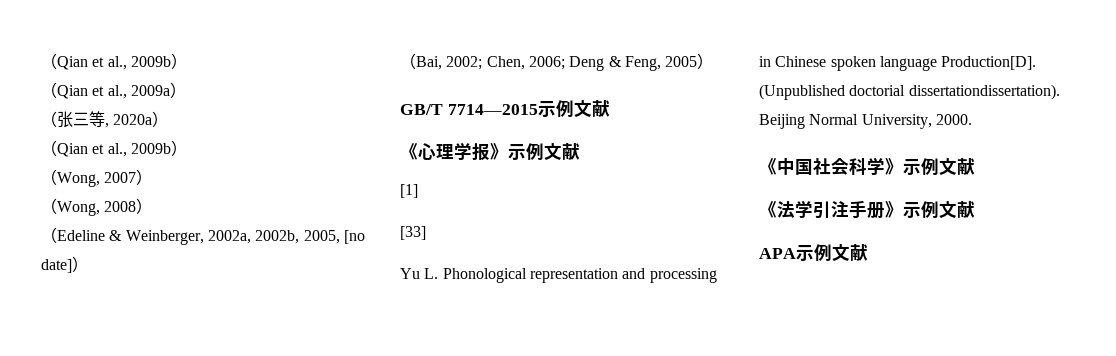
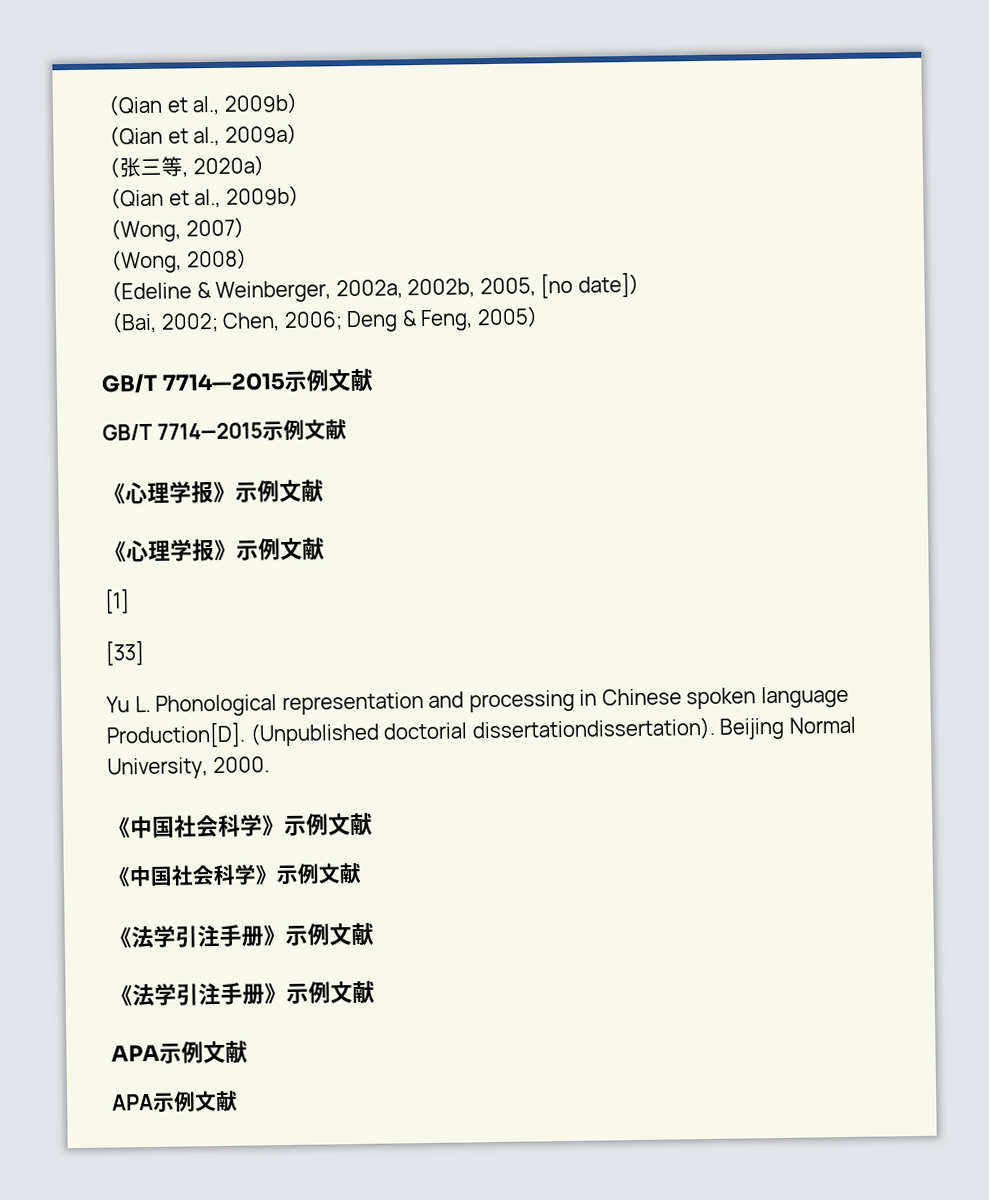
(610, 108) none -> [102,419,347,441] [103,479,324,505] // GB/T 7714—2015示例文献 // 《心理学报》示例文献
(975, 166) none -> [108,862,362,887] [109,922,374,949] // 《中国社会科学》示例文献 // 《法学引注手册》示例文献
(868, 252) none -> [112,1090,238,1113] // APA示例文献

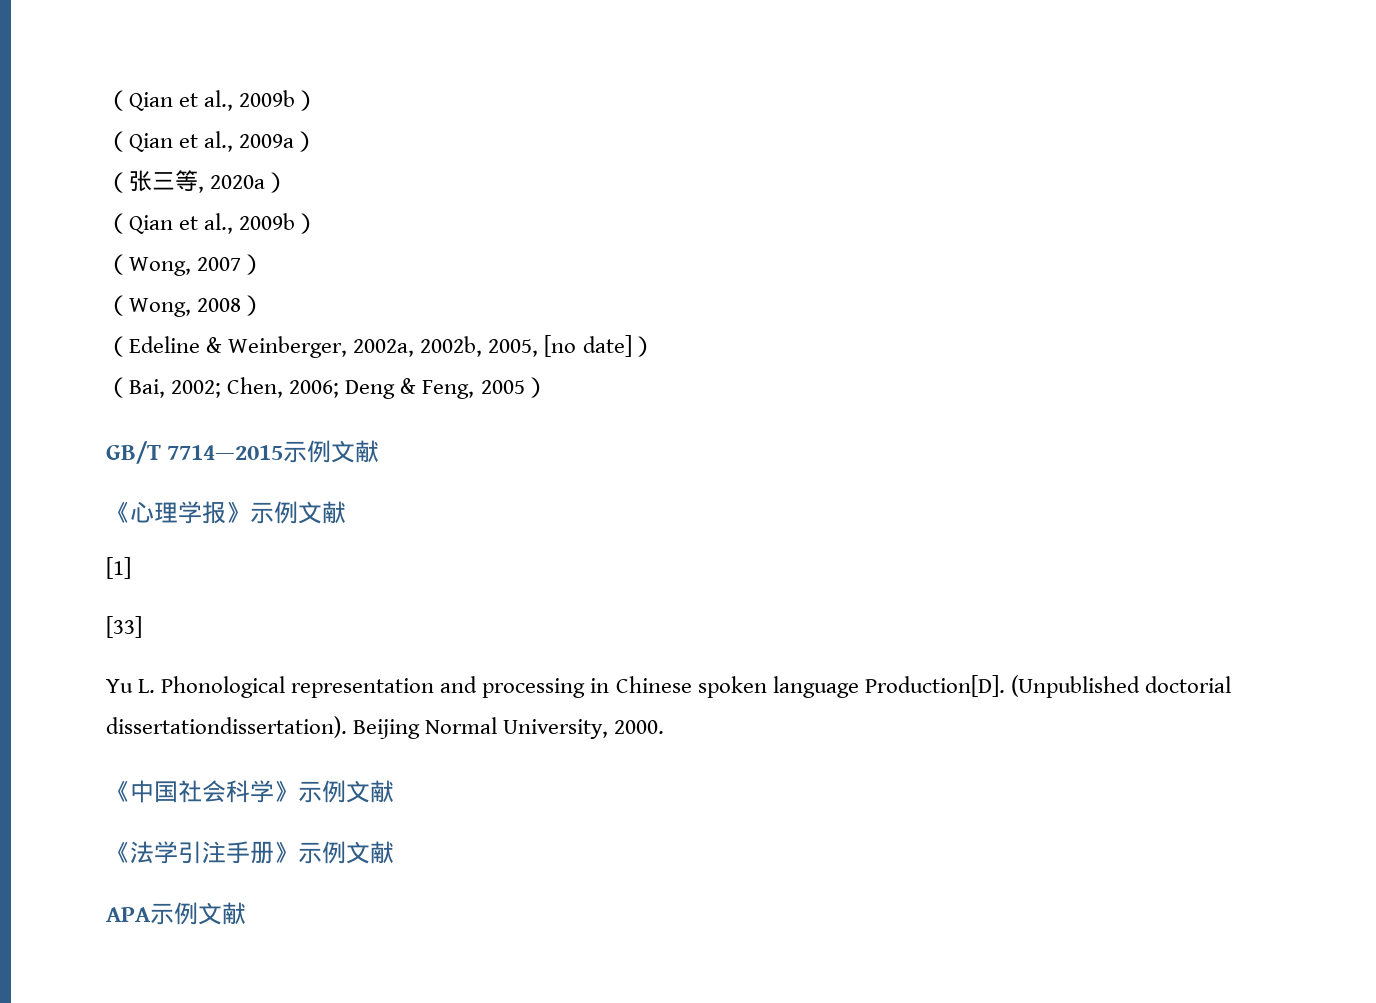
[102,419,347,441] [103,479,324,505] // GB/T 7714—2015示例文献 // 《心理学报》示例文献 -> (380, 451) none
[108,862,362,887] [109,922,374,949] // 《中国社会科学》示例文献 // 《法学引注手册》示例文献 -> (394, 791) none
[112,1090,238,1113] // APA示例文献 -> (246, 913) none

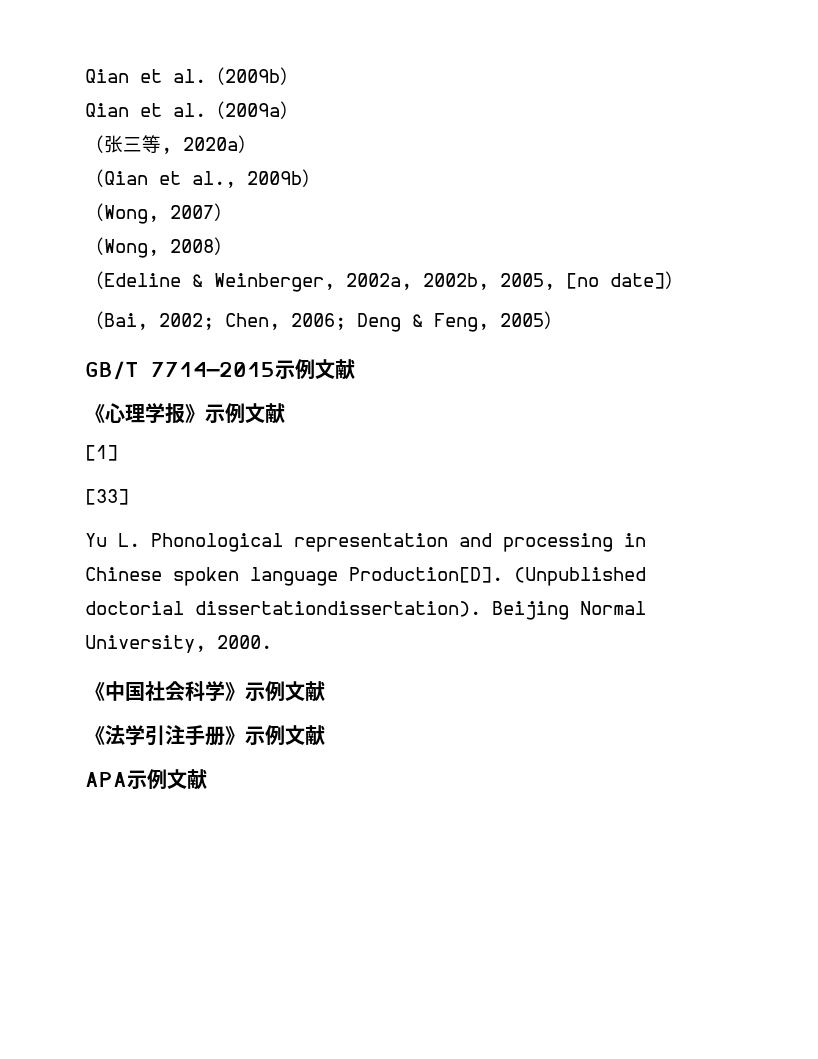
[106,90,319,111] [106,131,234,152] （Qian et al., 2009b） // （Qian et al., -> [85,67,299,85] [85,101,225,119] Qian et al.（2009b） // Qian et al.（

